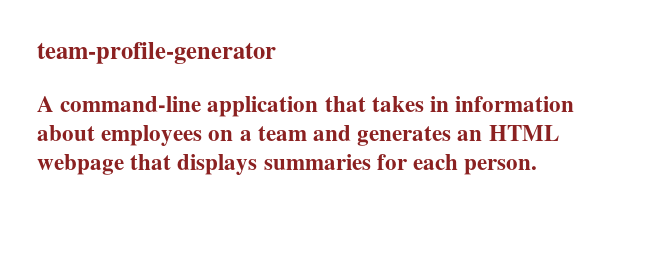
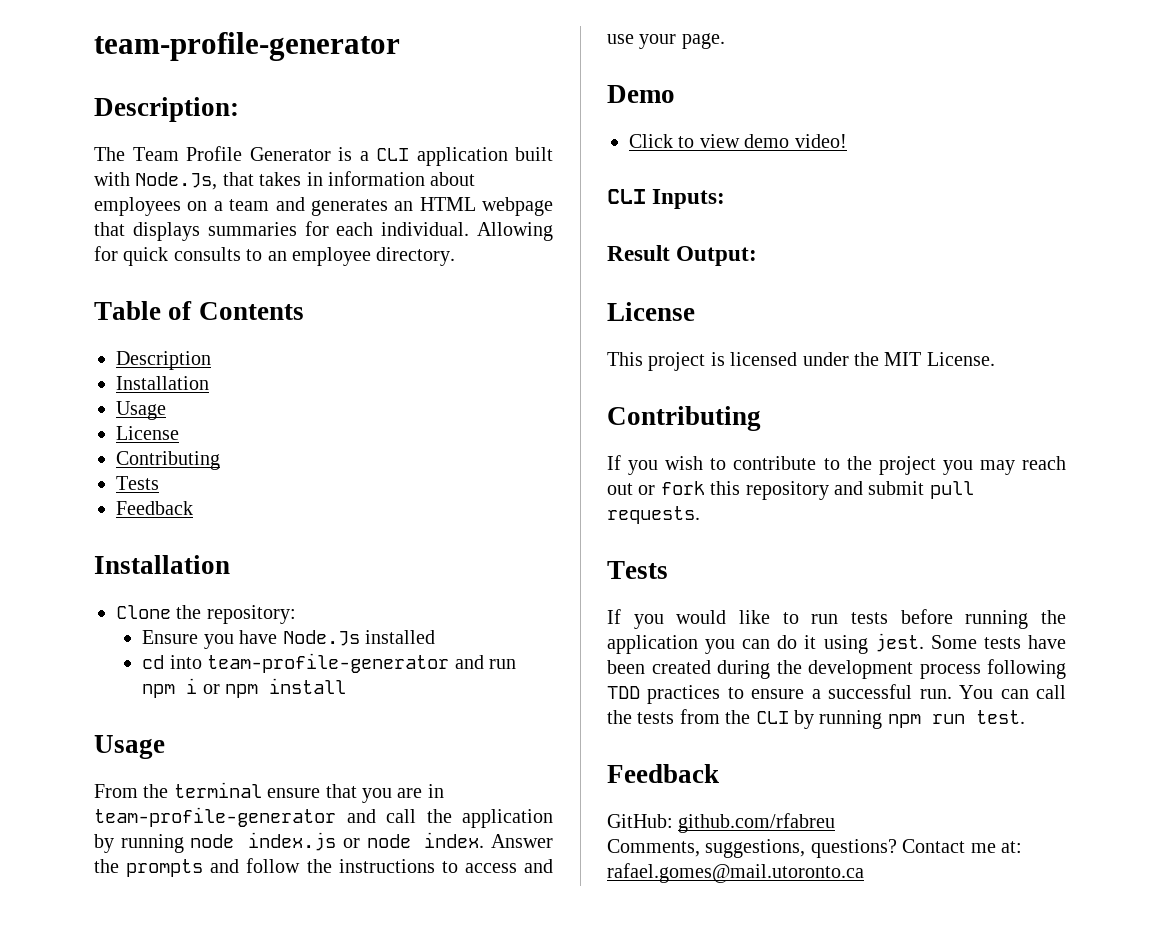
[37,96,319,117] A command-line application -> [94,97,239,122] [94,146,553,166] [94,172,218,190] Description: // The Team Profile Generator is a CLI application built with Node.Js,
[464,159,538,175] person. -> [381,222,553,241] [94,246,456,266] [94,301,304,320] [116,351,211,370] [116,376,209,390] [116,401,166,420] [116,426,179,440] [116,451,220,470] [116,476,159,490] [116,501,193,515] [94,555,230,574] [116,605,296,624] [142,630,435,649] [142,653,516,673] [142,678,347,698] [94,735,165,759] [94,782,444,803] [94,807,553,828] [94,832,553,853] [94,858,553,877] [607,33,725,49] [607,85,675,103] [629,134,847,148] [607,189,726,209] [607,245,758,266] [607,302,695,321] [607,352,995,371] [607,406,761,431] [607,455,1066,475] [607,481,974,500] [607,506,700,524] [607,561,668,579] [607,609,1066,629] [607,633,1066,654] [607,659,1066,679] [607,684,1066,704] [607,709,1025,729] [607,764,719,783] [607,813,836,833] [607,839,1022,858] [607,863,864,883] individual. Allowing for quick consults to an employee directory. // Table of Contents // Description // Installation // Usage // License // Contributing // Tests // Feedback // Installation // Clone the repository: // Ensure you have Node.Js installed // cd into team-profile-generator and run npm i or npm install // Usage // From the terminal ensure that you are in team-profile-generator and call the application by running node index.js or node index. Answer the prompts and follow the instructions to access and use your page. // Demo // Click to view demo video! // CLI Inputs: // Result Output: // License // This project is licensed under the MIT License. // Contributing // If you wish to contribute to the project you may reach out or fork this repository and submit pull requests. // Tests // If you would like to run tests before running the application you can do it using jest. Some tests have been created during the development process following TDD practices to ensure a successful run. You can call the tests from the CLI by running npm run test. // Feedback // GitHub: github.com/rfabreu // Comments, suggestions, questions? Contact me at: rafael.gomes@mail.utoronto.ca

